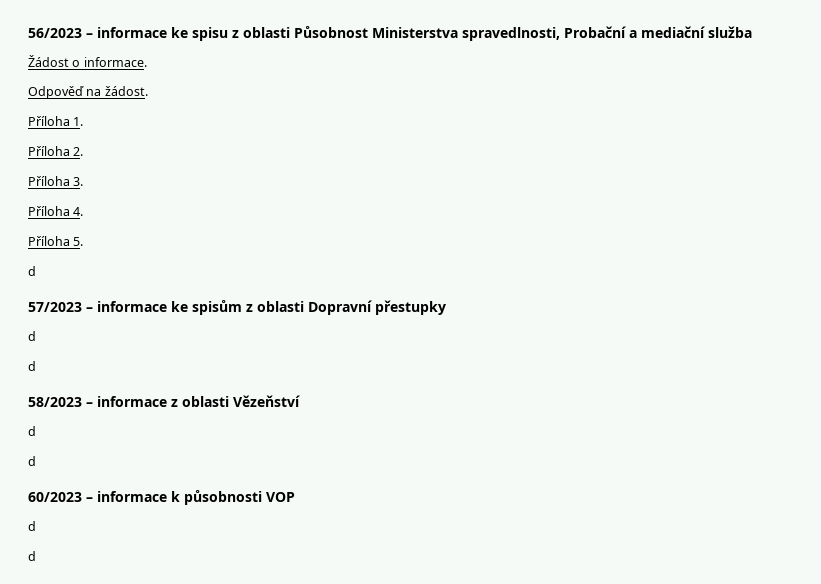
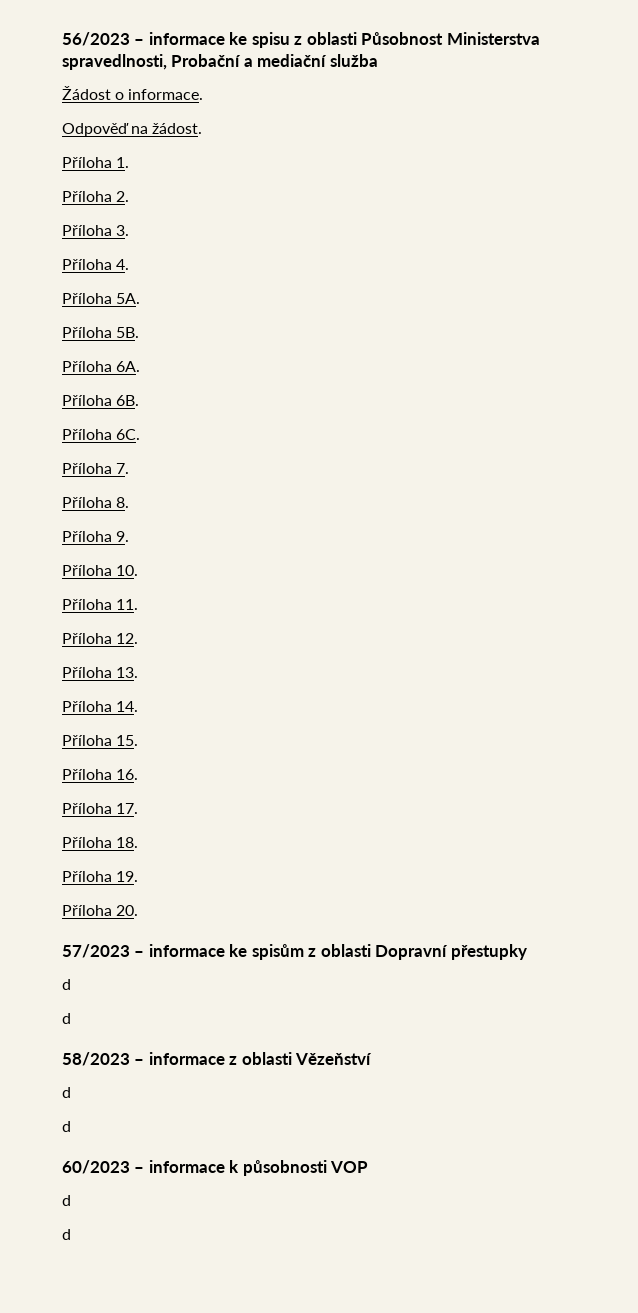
[73,237,84,246] [28,266,36,276] 5. // d -> [116,293,141,304] [62,327,140,338] [62,361,141,372] [62,395,140,406] [62,429,141,440] [62,463,130,474] [62,497,130,508] [62,531,130,542] [62,565,139,576] [62,599,139,610] [62,633,139,644] [62,667,139,678] [62,701,139,712] [62,735,139,746] [62,769,139,780] [62,803,139,814] [62,837,139,848] [62,871,139,882] [62,905,139,916] 5A. // Příloha 5B. // Příloha 6A. // Příloha 6B. // Příloha 6C. // Příloha 7. // Příloha 8. // Příloha 9. // Příloha 10. // Příloha 11. // Příloha 12. // Příloha 13. // Příloha 14. // Příloha 15. // Příloha 16. // Příloha 17. // Příloha 18. // Příloha 19. // Příloha 20.

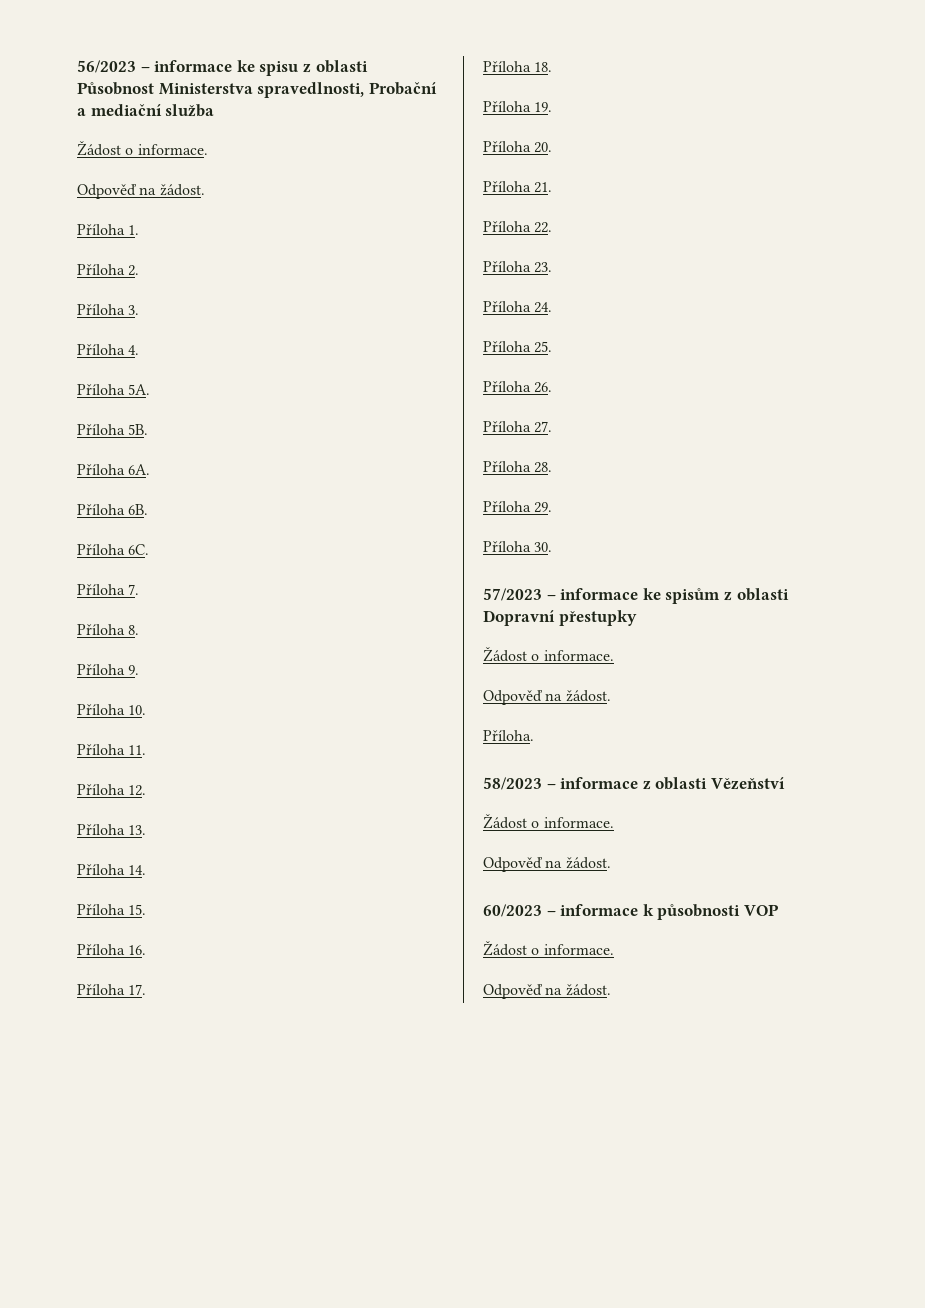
(139, 910) none -> [483,181,553,193] [483,221,553,233] [483,261,553,273] [483,301,553,313] [483,341,553,353] [483,381,553,393] [483,421,553,433] [483,461,553,473] [483,501,553,513] [483,541,553,552] // Příloha 21. // Příloha 22. // Příloha 23. // Příloha 24. // Příloha 25. // Příloha 26. // Příloha 27. // Příloha 28. // Příloha 29. // Příloha 30.
[62,979,71,990] [62,1013,71,1024] d // d -> [483,647,614,662] [483,690,611,705] [483,730,534,741] Žádost o informace. // Odpověď na žádost. // Příloha.
[62,1087,71,1098] [62,1121,71,1132] d // d -> [483,814,614,829] [483,857,611,872] Žádost o informace. // Odpověď na žádost.
[62,1195,71,1206] [62,1229,71,1240] d // d -> [483,941,614,956] [483,984,611,999] Žádost o informace. // Odpověď na žádost.

